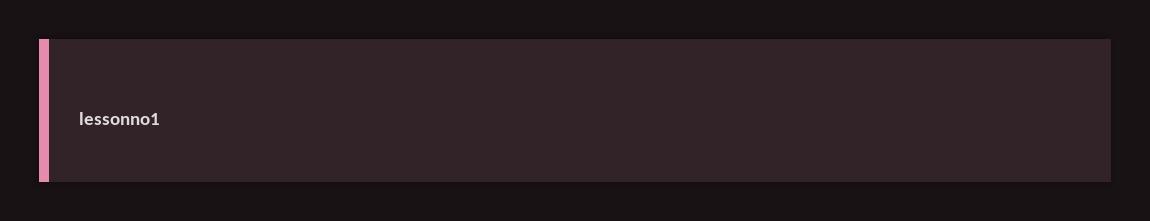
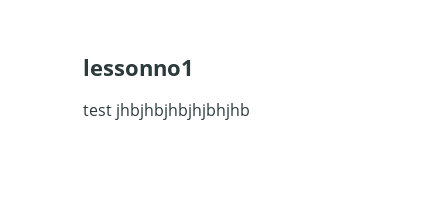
(160, 118) none -> [83,103,251,120] // test jhbjhbjhbjhjbhjhb

